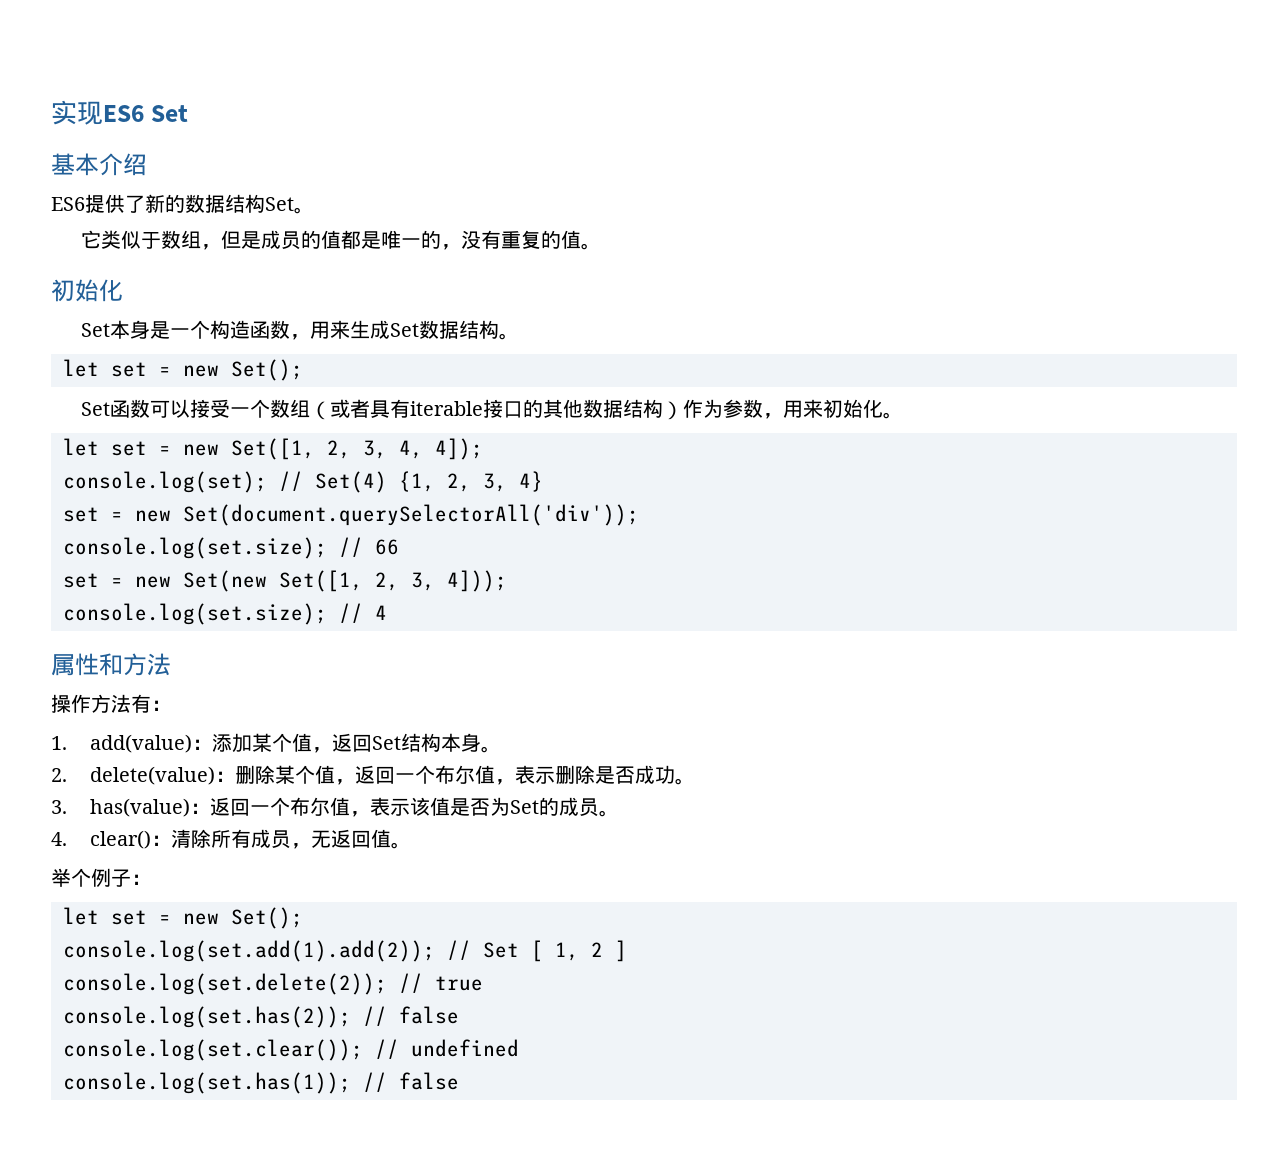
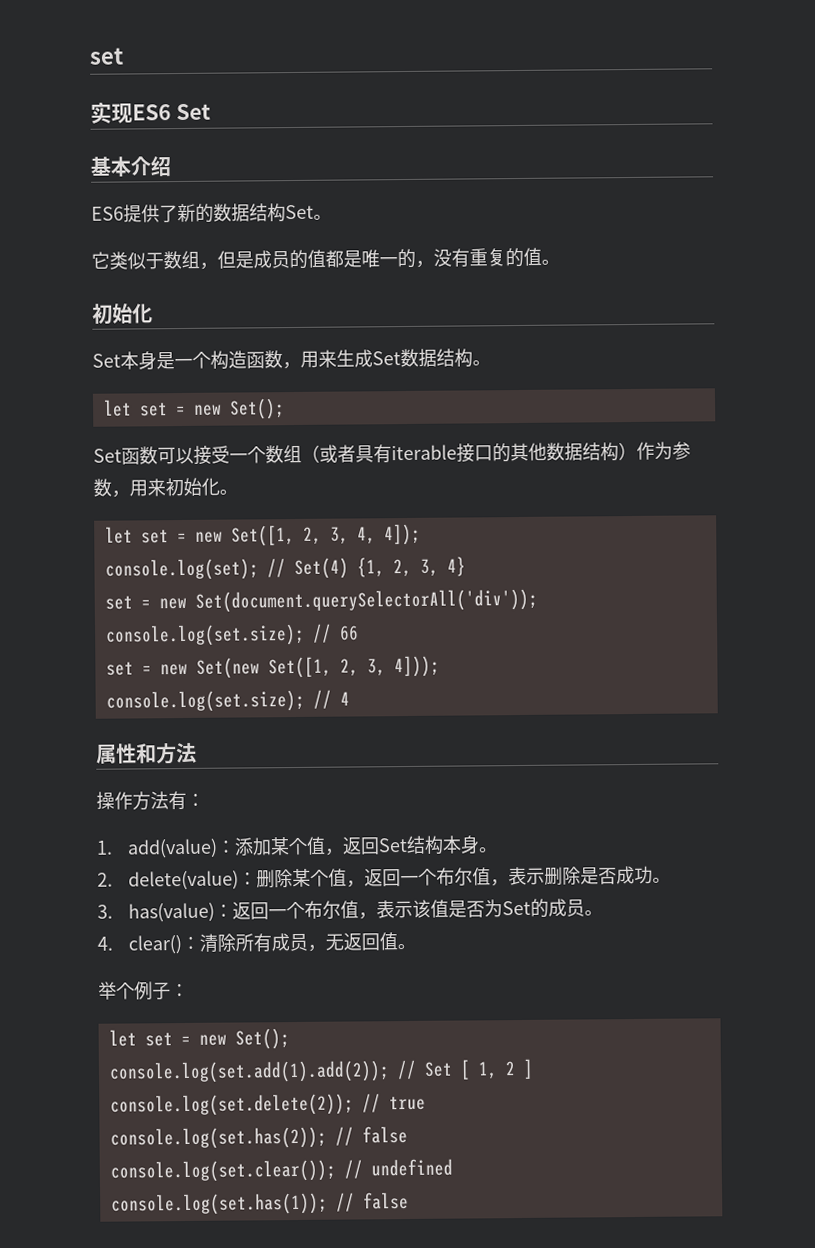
(51, 112) none -> [89,47,124,65] set //

